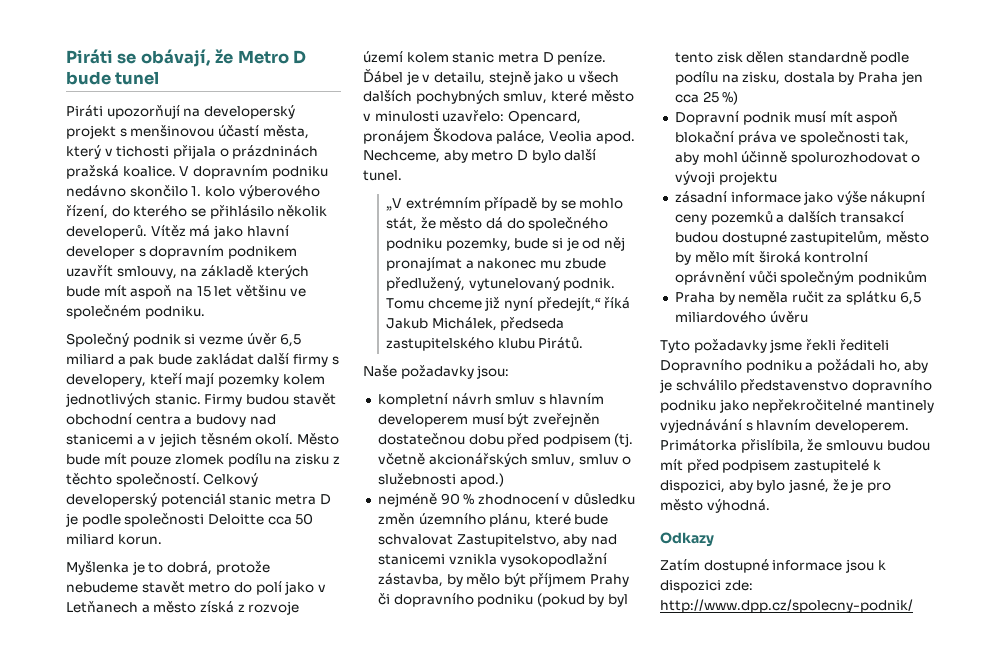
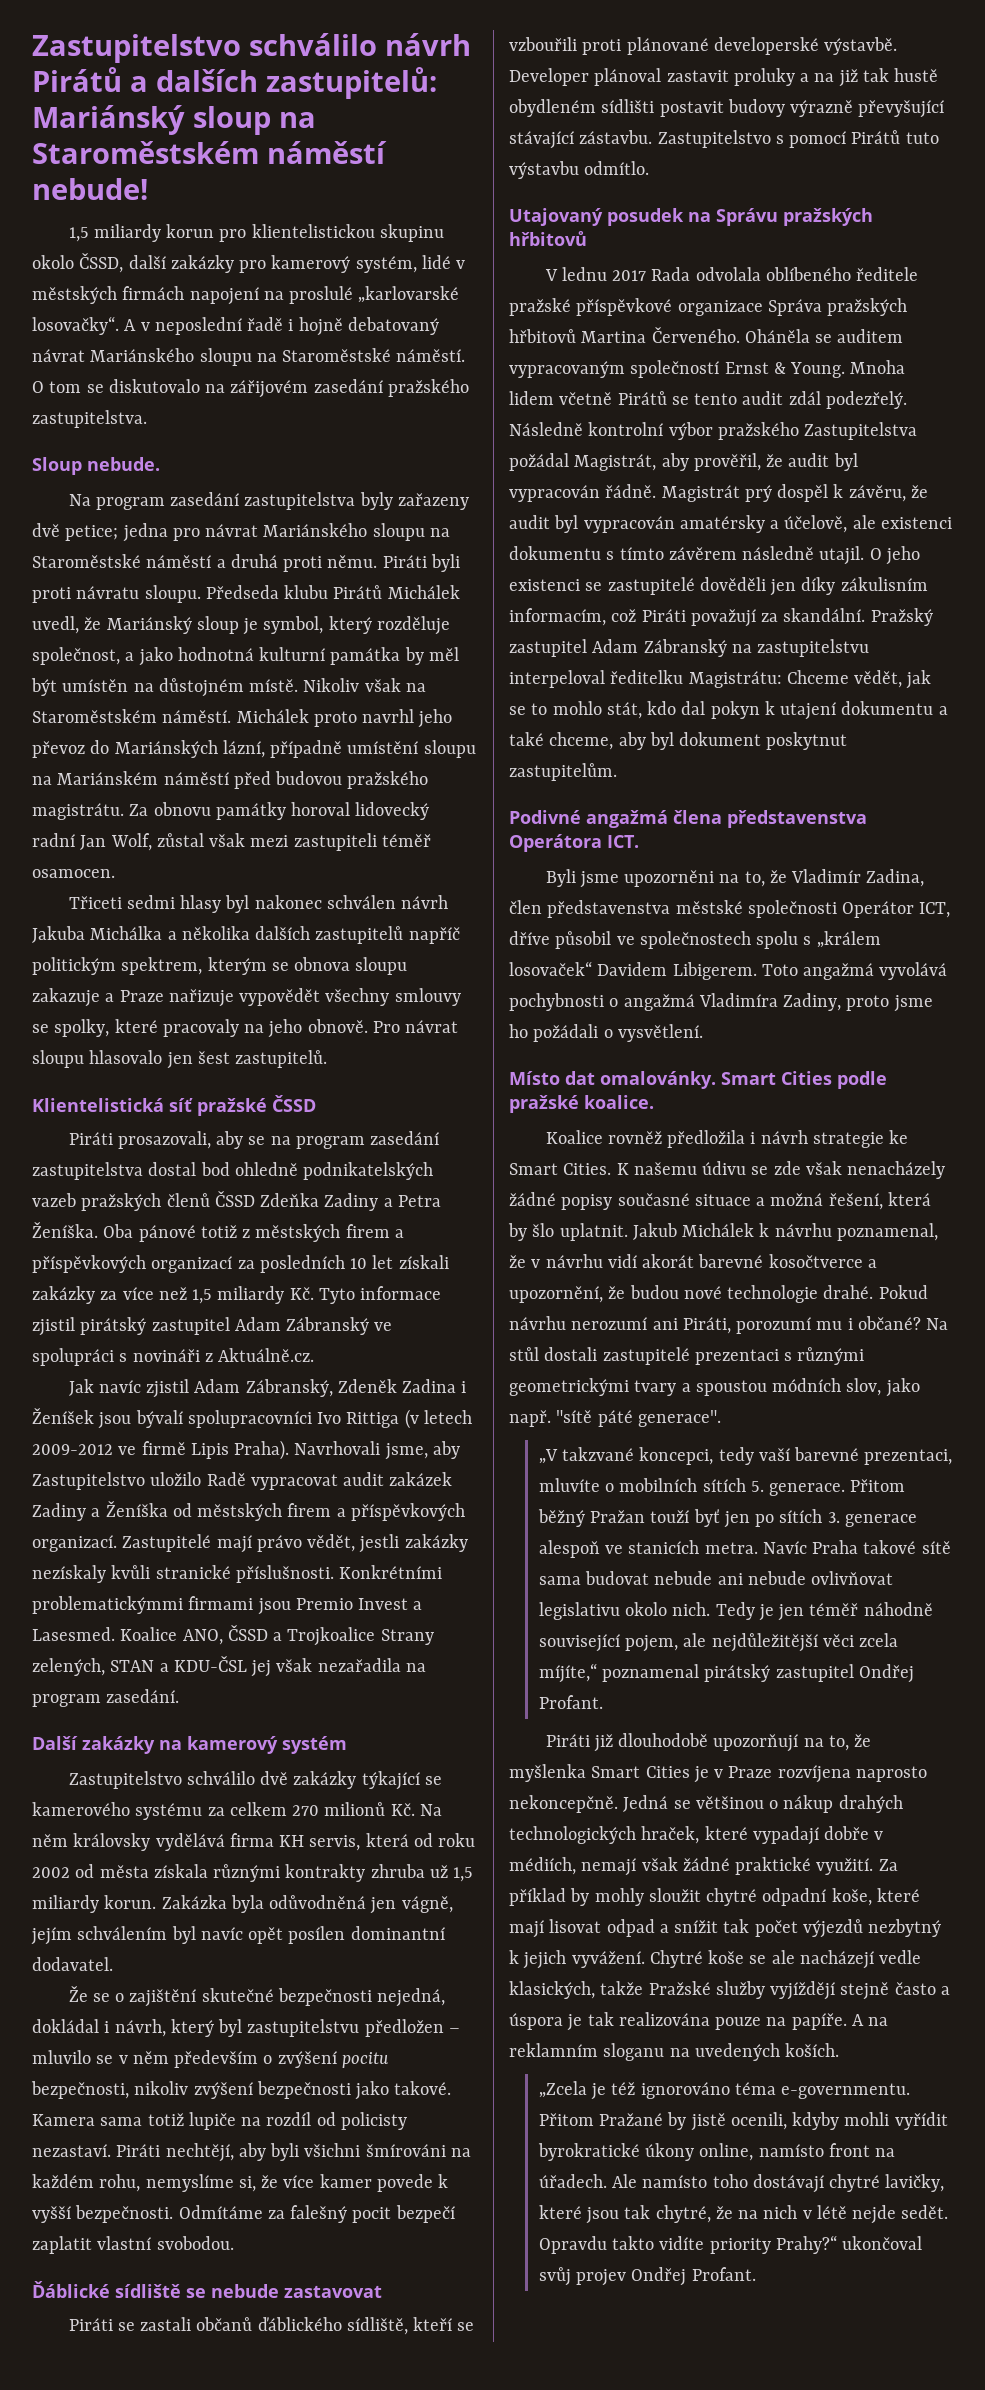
[66,49,307,67] [66,71,160,85] [66,105,295,119] [66,125,309,139] [66,145,319,159] [66,165,328,179] [66,185,320,199] [66,205,328,219] [66,224,289,239] [66,245,297,259] [66,265,309,279] [66,285,306,299] [66,305,205,319] [66,333,302,347] [66,353,339,367] [66,373,325,387] [65,393,336,407] [66,413,276,427] [66,433,339,447] [66,453,340,467] [66,473,259,487] [66,493,331,507] [65,513,314,527] [66,534,162,545] [66,561,270,575] [66,581,326,595] [66,601,300,615] [363,51,607,65] [363,69,619,85] [363,90,634,104] [363,110,581,124] [363,128,635,144] [363,149,597,163] [363,170,402,181] [386,197,624,211] [386,217,609,231] [386,237,626,251] [386,257,606,271] [386,277,616,291] [386,297,631,311] [386,317,565,331] [386,336,584,351] [363,365,510,379] [377,393,605,407] [377,413,600,427] [377,433,634,447] [377,453,632,467] [377,473,504,487] [377,492,636,507] [377,513,609,527] [377,534,617,547] [377,553,608,567] [377,573,630,587] [377,593,629,607] [674,51,910,65] [674,71,923,85] [674,91,739,105] [674,111,899,125] [674,131,910,145] [674,151,921,165] [674,171,777,185] [674,191,926,205] [674,210,905,225] [674,230,929,245] [674,251,869,265] [674,270,927,285] [674,291,921,305] [674,311,808,323] [660,339,889,353] [660,359,929,373] [659,379,932,393] [660,399,934,413] [660,419,909,433] [660,439,930,453] [660,459,881,473] [660,479,891,493] [660,499,770,513] [660,532,714,547] [660,559,886,573] [660,580,753,593] [660,599,913,613] Piráti se obávají, že Metro D bude tunel // Piráti upozorňují na developerský projekt s menšinovou účastí města, který v tichosti přijala o prázdninách pražská koalice. V dopravním podniku nedávno skončilo 1. kolo výberového řízení, do kterého se přihlásilo několik developerů. Vítěz má jako hlavní developer s dopravním podnikem uzavřít smlouvy, na základě kterých bude mít aspoň na 15 let většinu ve společném podniku. // Společný podnik si vezme úvěr 6,5 miliard a pak bude zakládat další firmy s developery, kteří mají pozemky kolem jednotlivých stanic. Firmy budou stavět obchodní centra a budovy nad stanicemi a v jejich těsném okolí. Město bude mít pouze zlomek podílu na zisku z těchto společností. Celkový developerský potenciál stanic metra D je podle společnosti Deloitte cca 50 miliard korun. // Myšlenka je to dobrá, protože nebudeme stavět metro do polí jako v Letňanech a město získá z rozvoje území kolem stanic metra D peníze. Ďábel je v detailu, stejně jako u všech dalších pochybných smluv, které město v minulosti uzavřelo: Opencard, pronájem Škodova paláce, Veolia apod. Nechceme, aby metro D bylo další tunel. // „V extrémním případě by se mohlo stát, že město dá do společného podniku pozemky, bude si je od něj pronajímat a nakonec mu zbude předlužený, vytunelovaný podnik. Tomu chceme již nyní předejít,“ říká Jakub Michálek, předseda zastupitelského klubu Pirátů. // Naše požadavky jsou: // kompletní návrh smluv s hlavním developerem musí být zveřejněn dostatečnou dobu před podpisem (tj. včetně akcionářských smluv, smluv o služebnosti apod.) // nejméně 90 % zhodnocení v důsledku změn územního plánu, které bude schvalovat Zastupitelstvo, aby nad stanicemi vznikla vysokopodlažní zástavba, by mělo být příjmem Prahy či dopravního podniku (pokud by byl tento zisk dělen standardně podle podílu na zisku, dostala by Praha jen cca 25 %) // Dopravní podnik musí mít aspoň blokační práva ve společnosti tak, aby mohl účinně spolurozhodovat o vývoji projektu // zásadní informace jako výše nákupní ceny pozemků a dalších transakcí budou dostupné zastupitelům, město by mělo mít široká kontrolní oprávnění vůči společným podnikům // Praha by neměla ručit za splátku 6,5 miliardového úvěru // Tyto požadavky jsme řekli řediteli Dopravního podniku a požádali ho, aby je schválilo představenstvo dopravního podniku jako nepřekročitelné mantinely vyjednávání s hlavním developerem. Primátorka přislíbila, že smlouvu budou mít před podpisem zastupitelé k dispozici, aby bylo jasné, že je pro město výhodná. // Odkazy // Zatím dostupné informace jsou k dispozici zde: http://www.dpp.cz/spolecny-podnik/ -> [32,33,471,63] [32,67,437,99] [32,105,316,135] [32,141,387,164] [32,178,148,200] [68,224,444,242] [32,253,466,273] [32,286,460,305] [32,316,439,336] [32,348,466,366] [32,379,469,398] [32,410,147,428] [32,457,160,475] [68,492,469,510] [32,523,450,542] [32,554,460,572] [32,585,460,603] [32,616,450,635] [32,647,459,666] [31,678,426,697] [32,709,453,728] [32,740,476,758] [32,771,429,789] [32,802,430,820] [32,833,431,851] [32,869,115,878] [68,895,449,913] [32,926,460,944] [32,957,408,975] [32,988,461,1007] [32,1019,459,1038] [32,1050,328,1069] [32,1095,316,1116] [68,1131,440,1149] [32,1162,434,1180] [32,1191,441,1211] [32,1222,404,1242] [32,1255,449,1273] [32,1286,442,1304] [32,1317,393,1336] [32,1348,315,1366] [68,1379,467,1398] [32,1408,472,1429] [32,1440,460,1460] [32,1472,453,1490] [32,1501,465,1521] [32,1534,468,1553] [32,1565,443,1583] [32,1596,423,1615] [32,1625,434,1646] [32,1656,426,1677] [32,1689,180,1707] [32,1736,347,1754] [68,1771,442,1790] [32,1802,442,1820] [32,1833,476,1851] [32,1864,474,1882] [32,1895,453,1914] [31,1926,445,1945] [32,1957,113,1971] [68,1986,446,2007] [32,2019,460,2037] [32,2050,389,2068] [31,2081,452,2100] [32,2112,407,2130] [32,2143,471,2162] [32,2174,449,2192] [32,2205,455,2223] [32,2236,234,2254] [32,2281,382,2298] [68,2317,475,2335] [509,37,898,55] [509,68,939,87] [509,99,945,118] [509,130,939,149] [509,161,650,179] [509,208,873,226] [509,231,587,246] [544,267,919,281] [509,298,908,316] [509,327,904,343] [509,360,906,378] [509,391,907,409] [509,422,918,440] [509,453,858,471] [509,484,928,502] [509,515,952,533] [509,546,920,565] [509,577,928,596] [509,608,933,627] [509,639,870,657] [509,670,932,689] [509,701,948,720] [509,732,848,750] [509,763,617,781] [509,810,867,828] [509,834,639,852] [545,869,925,888] [509,900,951,918] [509,931,881,949] [509,961,948,980] [509,993,933,1012] [509,1024,703,1042] [509,1071,887,1089] [509,1095,654,1113] [545,1130,909,1148] [509,1161,946,1179] [509,1192,931,1210] [508,1223,938,1241] [509,1254,877,1268] [509,1285,928,1303] [509,1316,949,1334] [509,1347,865,1365] [509,1378,920,1397] [509,1410,721,1427] [538,1447,953,1465] [538,1478,906,1496] [537,1509,917,1528] [538,1540,951,1558] [538,1571,894,1585] [538,1602,933,1621] [538,1633,899,1652] [538,1663,914,1683] [538,1695,603,1709] [545,1733,872,1752] [509,1764,927,1783] [509,1795,903,1813] [509,1826,884,1845] [509,1857,898,1876] [509,1888,920,1906] [509,1919,942,1938] [509,1950,922,1969] [509,1981,950,2000] [509,2012,889,2031] [509,2043,840,2061] [538,2081,911,2100] [538,2112,948,2131] [537,2143,896,2161] [538,2174,945,2193] [538,2205,949,2224] [538,2235,923,2254] [538,2267,756,2286] Zastupitelstvo schválilo návrh Pirátů a dalších zastupitelů: Mariánský sloup na Staroměstském náměstí nebude! // 1,5 miliardy korun pro klientelistickou skupinu okolo ČSSD, další zakázky pro kamerový systém, lidé v městských firmách napojení na proslulé „karlovarské losovačky“. A v neposlední řadě i hojně debatovaný návrat Mariánského sloupu na Staroměstské náměstí. O tom se diskutovalo na zářijovém zasedání pražského zastupitelstva. // Sloup nebude. // Na program zasedání zastupitelstva byly zařazeny dvě petice; jedna pro návrat Mariánského sloupu na Staroměstské náměstí a druhá proti němu. Piráti byli proti návratu sloupu. Předseda klubu Pirátů Michálek uvedl, že Mariánský sloup je symbol, který rozděluje společnost, a jako hodnotná kulturní památka by měl být umístěn na důstojném místě. Nikoliv však na Staroměstském náměstí. Michálek proto navrhl jeho převoz do Mariánských lázní, případně umístění sloupu na Mariánském náměstí před budovou pražského magistrátu. Za obnovu památky horoval lidovecký radní Jan Wolf, zůstal však mezi zastupiteli téměř osamocen. // Třiceti sedmi hlasy byl nakonec schválen návrh Jakuba Michálka a několika dalších zastupitelů napříč politickým spektrem, kterým se obnova sloupu zakazuje a Praze nařizuje vypovědět všechny smlouvy se spolky, které pracovaly na jeho obnově. Pro návrat sloupu hlasovalo jen šest zastupitelů. // Klientelistická síť pražské ČSSD // Piráti prosazovali, aby se na program zasedání zastupitelstva dostal bod ohledně podnikatelských vazeb pražských členů ČSSD Zdeňka Zadiny a Petra Ženíška. Oba pánové totiž z městských firem a příspěvkových organizací za posledních 10 let získali zakázky za více než 1,5 miliardy Kč. Tyto informace zjistil pirátský zastupitel Adam Zábranský ve spolupráci s novináři z Aktuálně.cz. // Jak navíc zjistil Adam Zábranský, Zdeněk Zadina i Ženíšek jsou bývalí spolupracovníci Ivo Rittiga (v letech 2009-2012 ve firmě Lipis Praha). Navrhovali jsme, aby Zastupitelstvo uložilo Radě vypracovat audit zakázek Zadiny a Ženíška od městských firem a příspěvkových organizací. Zastupitelé mají právo vědět, jestli zakázky nezískaly kvůli stranické příslušnosti. Konkrétními problematickýmmi firmami jsou Premio Invest a Lasesmed. Koalice ANO, ČSSD a Trojkoalice Strany zelených, STAN a KDU-ČSL jej však nezařadila na program zasedání. // Další zakázky na kamerový systém // Zastupitelstvo schválilo dvě zakázky týkající se kamerového systému za celkem 270 milionů Kč. Na něm královsky vydělává firma KH servis, která od roku 2002 od města získala různými kontrakty zhruba už 1,5 miliardy korun. Zakázka byla odůvodněná jen vágně, jejím schválením byl navíc opět posílen dominantní dodavatel. // Že se o zajištění skutečné bezpečnosti nejedná, dokládal i návrh, který byl zastupitelstvu předložen – mluvilo se v něm především o zvýšení pocitu bezpečnosti, nikoliv zvýšení bezpečnosti jako takové. Kamera sama totiž lupiče na rozdíl od policisty nezastaví. Piráti nechtějí, aby byli všichni šmírováni na každém rohu, nemyslíme si, že více kamer povede k vyšší bezpečnosti. Odmítáme za falešný pocit bezpečí zaplatit vlastní svobodou. // Ďáblické sídliště se nebude zastavovat // Piráti se zastali občanů ďáblického sídliště, kteří se vzbouřili proti plánované developerské výstavbě. Developer plánoval zastavit proluky a na již tak hustě obydleném sídlišti postavit budovy výrazně převyšující stávající zástavbu. Zastupitelstvo s pomocí Pirátů tuto výstavbu odmítlo. // Utajovaný posudek na Správu pražských hřbitovů // V lednu 2017 Rada odvolala oblíbeného ředitele pražské příspěvkové organizace Správa pražských hřbitovů Martina Červeného. Oháněla se auditem vypracovaným společností Ernst & Young. Mnoha lidem včetně Pirátů se tento audit zdál podezřelý. Následně kontrolní výbor pražského Zastupitelstva požádal Magistrát, aby prověřil, že audit byl vypracován řádně. Magistrát prý dospěl k závěru, že audit byl vypracován amatérsky a účelově, ale existenci dokumentu s tímto závěrem následně utajil. O jeho existenci se zastupitelé dověděli jen díky zákulisním informacím, což Piráti považují za skandální. Pražský zastupitel Adam Zábranský na zastupitelstvu interpeloval ředitelku Magistrátu: Chceme vědět, jak se to mohlo stát, kdo dal pokyn k utajení dokumentu a také chceme, aby byl dokument poskytnut zastupitelům. // Podivné angažmá člena představenstva Operátora ICT. // Byli jsme upozorněni na to, že Vladimír Zadina, člen představenstva městské společnosti Operátor ICT, dříve působil ve společnostech spolu s „králem losovaček“ Davidem Libigerem. Toto angažmá vyvolává pochybnosti o angažmá Vladimíra Zadiny, proto jsme ho požádali o vysvětlení. // Místo dat omalovánky. Smart Cities podle pražské koalice. // Koalice rovněž předložila i návrh strategie ke Smart Cities. K našemu údivu se zde však nenacházely žádné popisy současné situace a možná řešení, která by šlo uplatnit. Jakub Michálek k návrhu poznamenal, že v návrhu vidí akorát barevné kosočtverce a upozornění, že budou nové technologie drahé. Pokud návrhu nerozumí ani Piráti, porozumí mu i občané? Na stůl dostali zastupitelé prezentaci s různými geometrickými tvary a spoustou módních slov, jako např. "sítě páté generace". // „V takzvané koncepci, tedy vaší barevné prezentaci, mluvíte o mobilních sítích 5. generace. Přitom běžný Pražan touží byť jen po sítích 3. generace alespoň ve stanicích metra. Navíc Praha takové sítě sama budovat nebude ani nebude ovlivňovat legislativu okolo nich. Tedy je jen téměř náhodně související pojem, ale nejdůležitější věci zcela míjíte,“ poznamenal pirátský zastupitel Ondřej Profant. // Piráti již dlouhodobě upozorňují na to, že myšlenka Smart Cities je v Praze rozvíjena naprosto nekoncepčně. Jedná se většinou o nákup drahých technologických hraček, které vypadají dobře v médiích, nemají však žádné praktické využití. Za příklad by mohly sloužit chytré odpadní koše, které mají lisovat odpad a snížit tak počet výjezdů nezbytný k jejich vyvážení. Chytré koše se ale nacházejí vedle klasických, takže Pražské služby vyjíždějí stejně často a úspora je tak realizována pouze na papíře. A na reklamním sloganu na uvedených koších. // „Zcela je též ignorováno téma e-governmentu. Přitom Pražané by jistě ocenili, kdyby mohli vyřídit byrokratické úkony online, namísto front na úřadech. Ale namísto toho dostávají chytré lavičky, které jsou tak chytré, že na nich v létě nejde sedět. Opravdu takto vidíte priority Prahy?“ ukončoval svůj projev Ondřej Profant.

